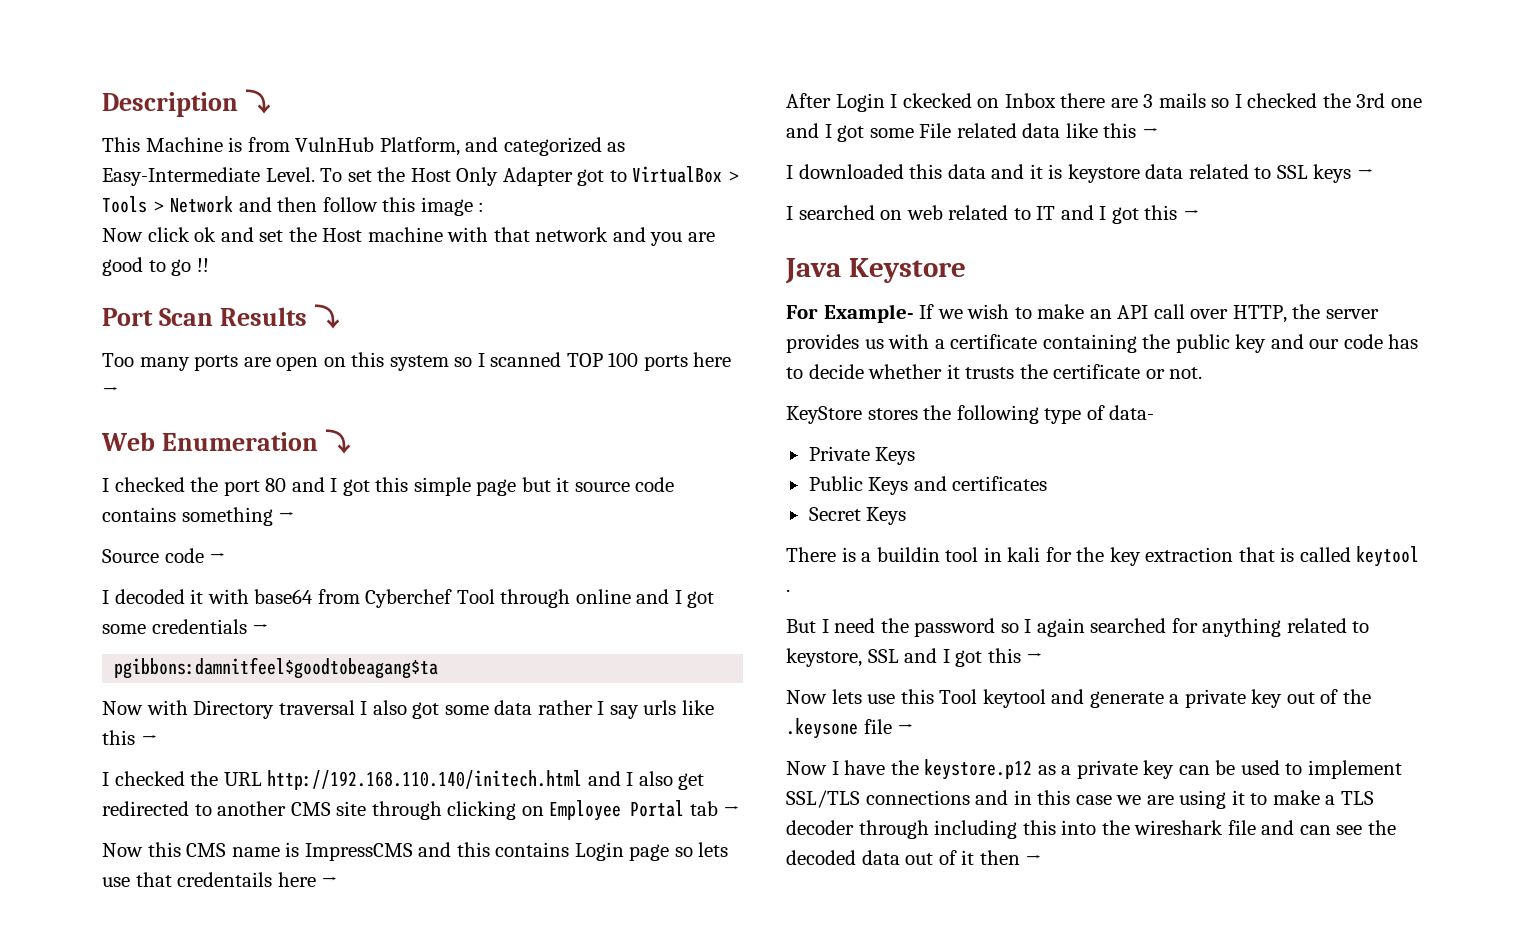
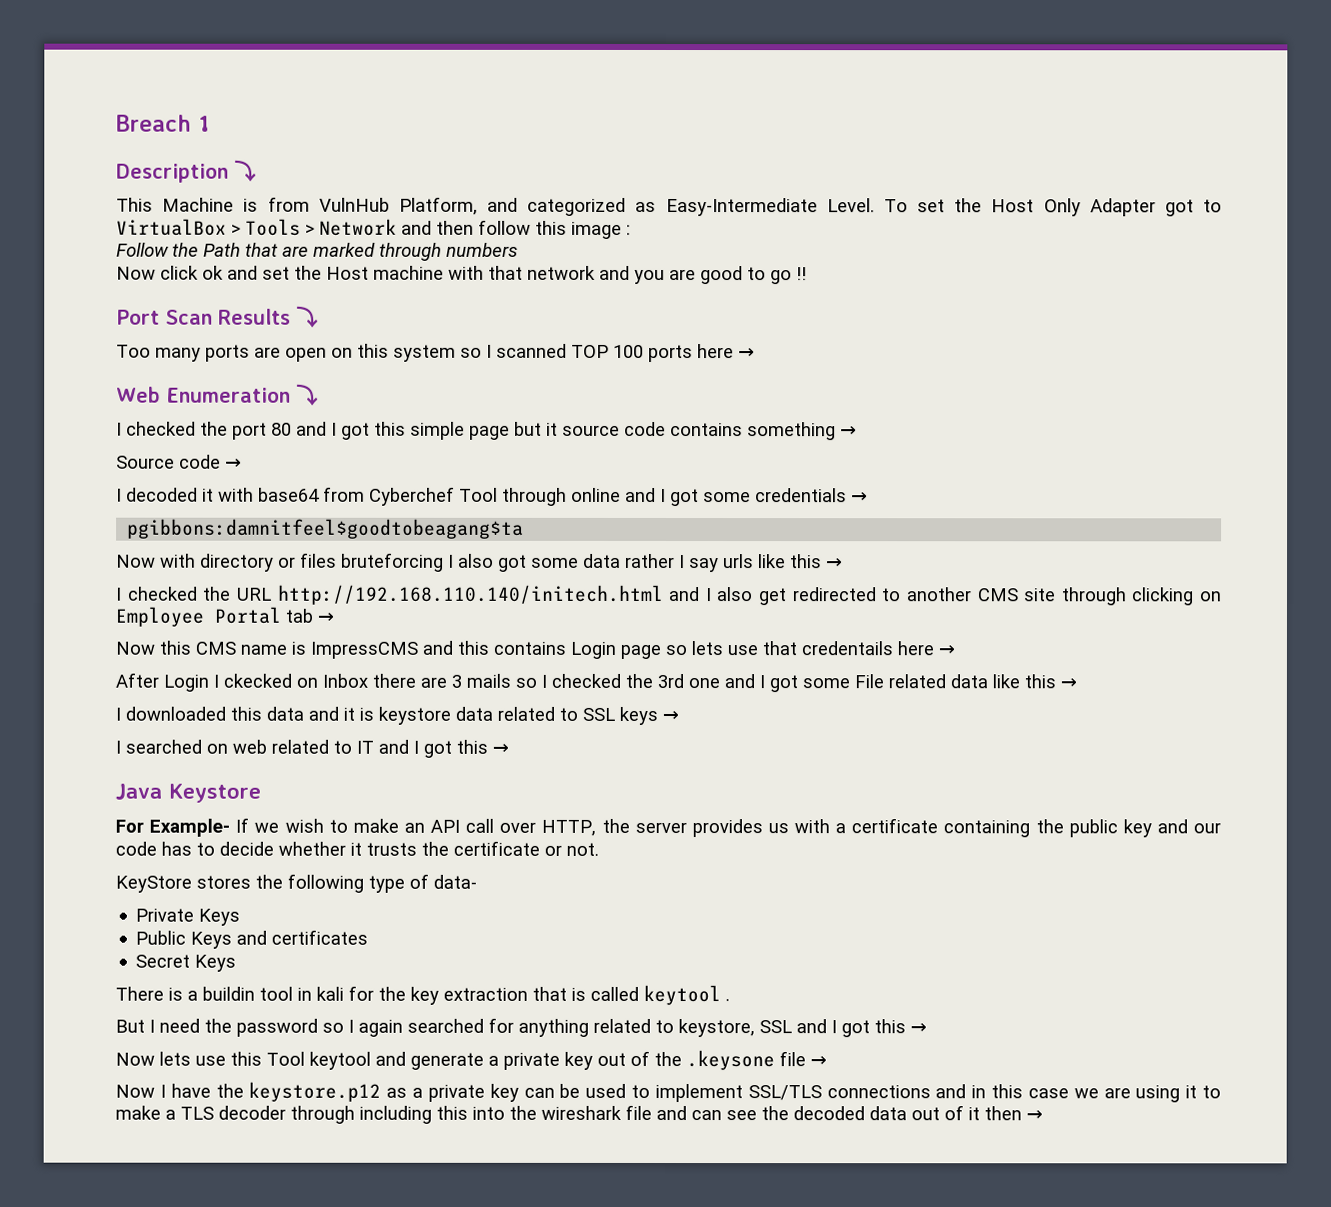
(102, 104) none -> [116,114,210,132] Breach 1 //
(485, 207) none -> [116,242,518,261] // Follow the Path that are marked through numbers
[193,700,355,719] Directory traversal -> [200,552,444,572] directory or files bruteforcing

